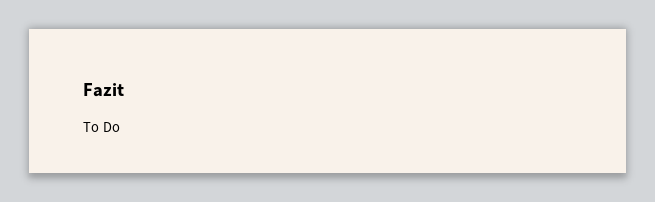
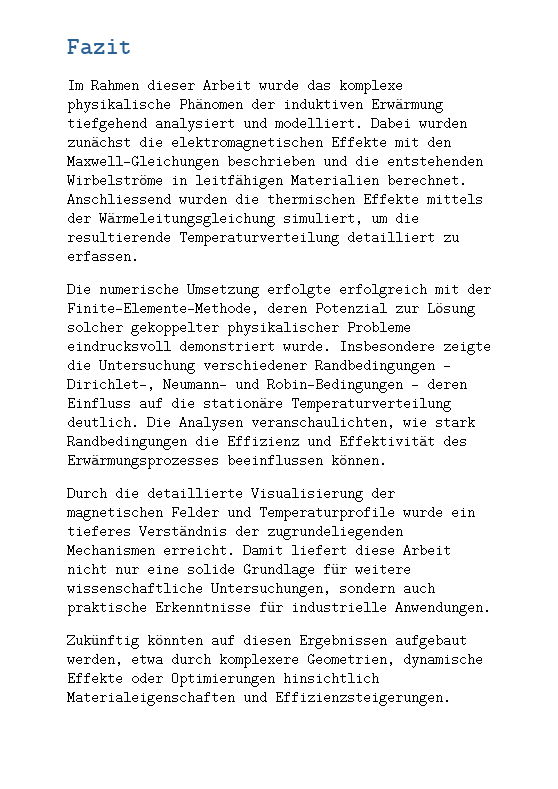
[83,122,120,132] To Do -> [67,79,403,94] [67,98,443,113] [67,117,467,132] [67,136,451,151] [67,155,483,170] [67,174,467,189] [67,193,483,206] [67,212,419,227] [67,231,459,246] [67,250,139,263] [67,283,491,298] [67,302,475,317] [67,321,411,336] [67,340,491,355] [67,359,451,374] [67,378,467,393] [67,397,451,412] [67,416,475,431] [67,435,467,450] [67,454,387,469] [67,487,395,502] [67,506,475,521] [67,525,403,540] [67,544,451,557] [67,563,411,578] [67,582,435,597] [67,601,491,616] [67,634,467,649] [67,653,483,668] [67,672,379,687] [67,691,451,706] Im Rahmen dieser Arbeit wurde das komplexe physikalische Phänomen der induktiven Erwärmung tiefgehend analysiert und modelliert. Dabei wurden zunächst die elektromagnetischen Effekte mit den Maxwell-Gleichungen beschrieben und die entstehenden Wirbelströme in leitfähigen Materialien berechnet. Anschliessend wurden die thermischen Effekte mittels der Wärmeleitungsgleichung simuliert, um die resultierende Temperaturverteilung detailliert zu erfassen. // Die numerische Umsetzung erfolgte erfolgreich mit der Finite-Elemente-Methode, deren Potenzial zur Lösung solcher gekoppelter physikalischer Probleme eindrucksvoll demonstriert wurde. Insbesondere zeigte die Untersuchung verschiedener Randbedingungen – Dirichlet-, Neumann- und Robin-Bedingungen – deren Einfluss auf die stationäre Temperaturverteilung deutlich. Die Analysen veranschaulichten, wie stark Randbedingungen die Effizienz und Effektivität des Erwärmungsprozesses beeinflussen können. // Durch die detaillierte Visualisierung der magnetischen Felder und Temperaturprofile wurde ein tieferes Verständnis der zugrundeliegenden Mechanismen erreicht. Damit liefert diese Arbeit nicht nur eine solide Grundlage für weitere wissenschaftliche Untersuchungen, sondern auch praktische Erkenntnisse für industrielle Anwendungen. // Zukünftig könnten auf diesen Ergebnissen aufgebaut werden, etwa durch komplexere Geometrien, dynamische Effekte oder Optimierungen hinsichtlich Materialeigenschaften und Effizienzsteigerungen.

